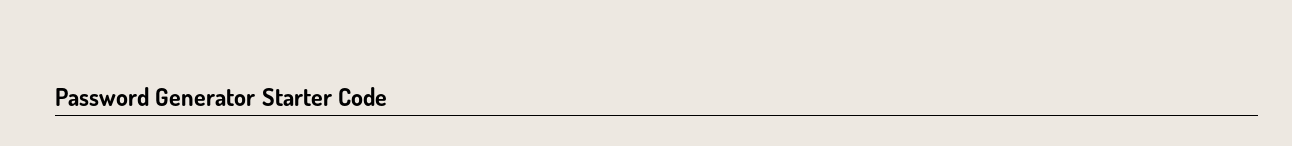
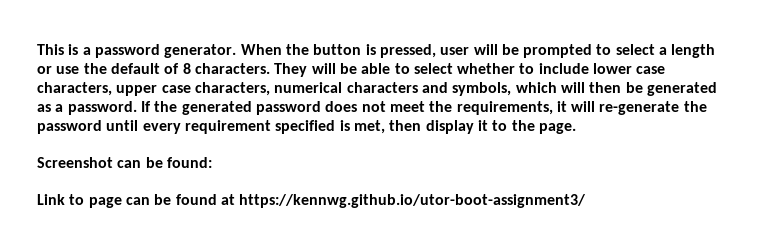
[55,87,388,106] Password Generator Starter Code -> [37,44,716,58] [37,63,666,77] [37,82,717,96] [37,101,707,115] [37,120,576,134] [37,157,212,168] [37,194,587,208] This is a password generator. When the button is pressed, user will be prompted to select a length or use the default of 8 characters. They will be able to select whether to include lower case characters, upper case characters, numerical characters and symbols, which will then be generated as a password. If the generated password does not meet the requirements, it will re-generate the password until every requirement specified is met, then display it to the page. // Screenshot can be found: // Link to page can be found at https://kennwg.github.io/utor-boot-assignment3/

